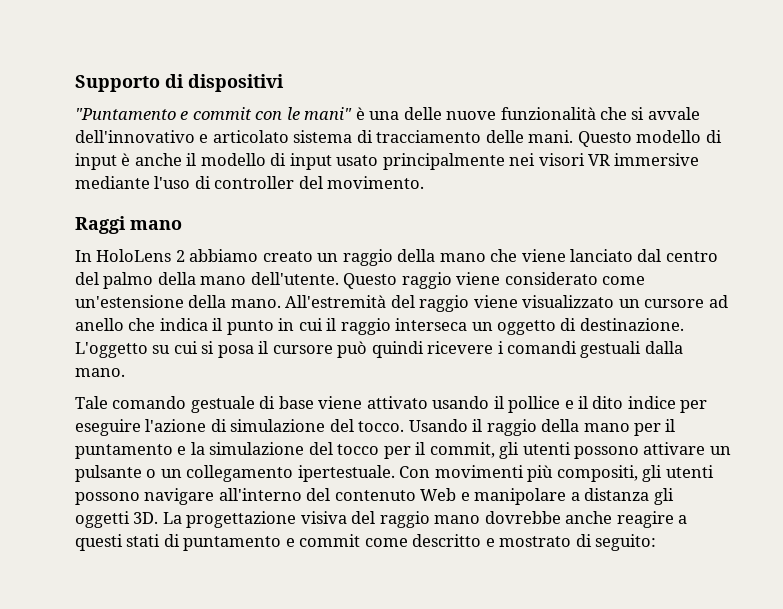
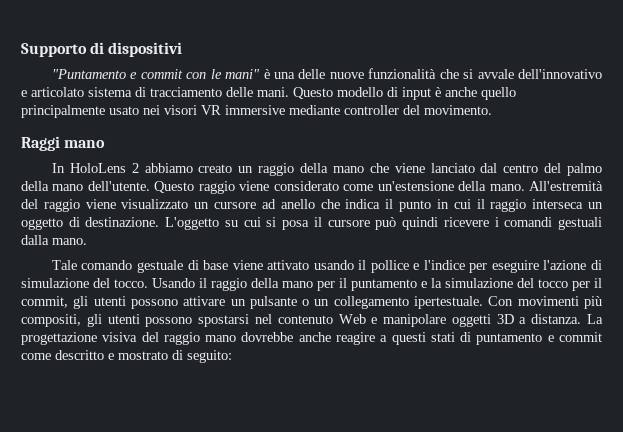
[186,153,505,170] il modello di input usato principalmente -> [481,87,516,100] [21,105,139,118] quello principalmente usato
[154,176,211,189] l'uso di -> (340, 110) none
[578,396,676,409] il dito indice -> [423,260,465,270] l'indice
[144,488,331,505] navigare all'interno del -> [198,314,272,327] spostarsi nel
[570,488,674,505] [75,511,159,528] a distanza gli oggetti 3D. -> [451,314,582,327] oggetti 3D a distanza.

